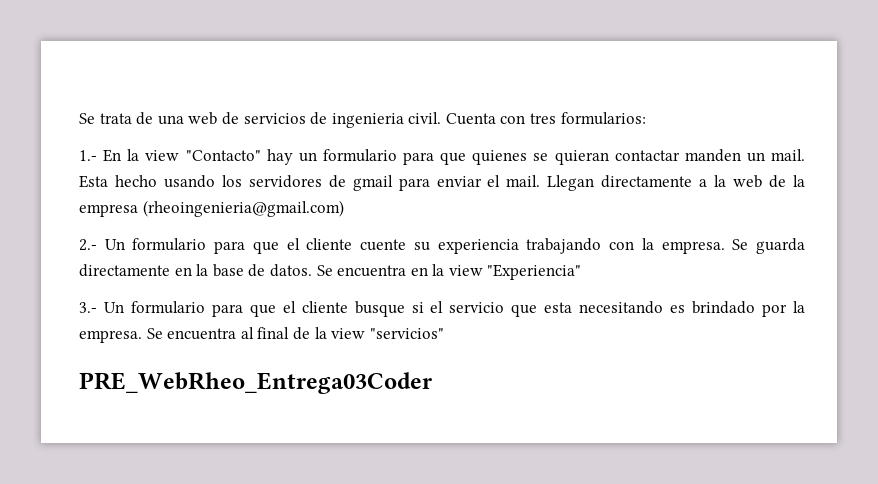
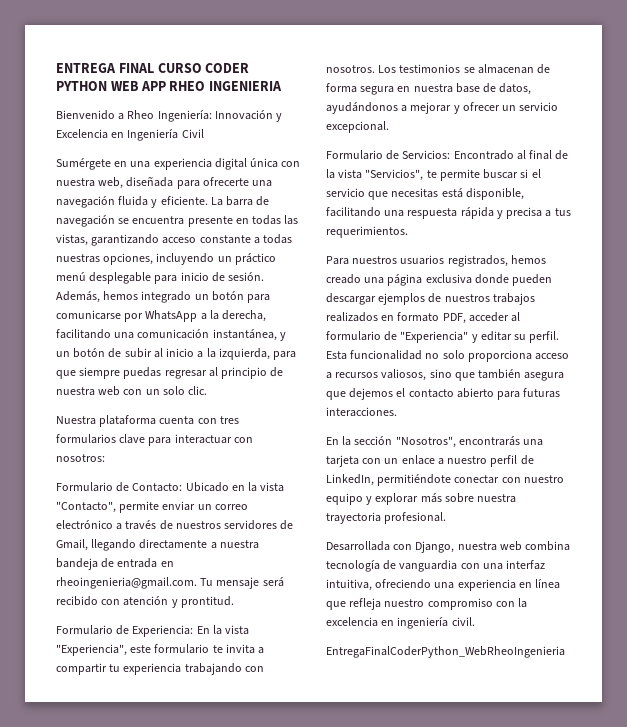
[79,112,646,128] [79,149,805,165] [79,175,805,191] [79,200,344,217] [79,238,806,254] [79,264,582,280] [79,301,806,317] [79,327,444,343] [79,372,432,394] Se trata de una web de servicios de ingenieria civil. Cuenta con tres formularios: // 1.- En la view "Contacto" hay un formulario para que quienes se quieran contactar manden un mail. Esta hecho usando los servidores de gmail para enviar el mail. Llegan directamente a la web de la empresa (rheoingenieria@gmail.com) // 2.- Un formulario para que el cliente cuente su experiencia trabajando con la empresa. Se guarda directamente en la base de datos. Se encuentra en la view "Experiencia" // 3.- Un formulario para que el cliente busque si el servicio que esta necesitando es brindado por la empresa. Se encuentra al final de la view "servicios" // PRE_WebRheo_Entrega03Coder -> [56,63,250,73] [56,81,283,91] [56,110,283,122] [56,129,204,141] [56,158,301,170] [56,176,273,189] [56,196,270,208] [56,215,299,227] [56,234,293,246] [56,253,276,265] [56,272,265,284] [56,291,271,303] [56,310,267,322] [56,329,286,341] [56,348,297,360] [56,367,284,379] [56,386,208,396] [56,415,239,427] [56,434,253,446] [56,454,105,462] [56,482,285,492] [56,501,248,513] [56,520,294,530] [56,539,259,551] [56,558,174,570] [56,577,284,589] [56,596,234,608] [56,625,250,637] [56,644,265,656] [56,663,264,675] [326,64,551,74] [326,83,532,95] [326,102,559,114] [326,121,389,133] [326,150,569,160] [326,169,541,181] [326,188,524,200] [326,207,571,219] [326,226,408,238] [326,255,546,267] [326,274,553,286] [326,293,535,305] [326,312,521,324] [326,331,560,343] [326,350,570,362] [326,369,565,381] [326,388,561,400] [326,407,397,417] [326,436,544,448] [326,455,534,467] [326,474,564,486] [326,493,517,505] [326,512,447,524] [326,541,571,553] [326,560,546,572] [326,579,561,591] [326,598,528,610] [326,617,475,629] [326,646,565,658] ENTREGA FINAL CURSO CODER PYTHON WEB APP RHEO INGENIERIA // Bienvenido a Rheo Ingeniería: Innovación y Excelencia en Ingeniería Civil // Sumérgete en una experiencia digital única con nuestra web, diseñada para ofrecerte una navegación fluida y eficiente. La barra de navegación se encuentra presente en todas las vistas, garantizando acceso constante a todas nuestras opciones, incluyendo un práctico menú desplegable para inicio de sesión. Además, hemos integrado un botón para comunicarse por WhatsApp a la derecha, facilitando una comunicación instantánea, y un botón de subir al inicio a la izquierda, para que siempre puedas regresar al principio de nuestra web con un solo clic. // Nuestra plataforma cuenta con tres formularios clave para interactuar con nosotros: // Formulario de Contacto: Ubicado en la vista "Contacto", permite enviar un correo electrónico a través de nuestros servidores de Gmail, llegando directamente a nuestra bandeja de entrada en rheoingenieria@gmail.com. Tu mensaje será recibido con atención y prontitud. // Formulario de Experiencia: En la vista "Experiencia", este formulario te invita a compartir tu experiencia trabajando con nosotros. Los testimonios se almacenan de forma segura en nuestra base de datos, ayudándonos a mejorar y ofrecer un servicio excepcional. // Formulario de Servicios: Encontrado al final de la vista "Servicios", te permite buscar si el servicio que necesitas está disponible, facilitando una respuesta rápida y precisa a tus requerimientos. // Para nuestros usuarios registrados, hemos creado una página exclusiva donde pueden descargar ejemplos de nuestros trabajos realizados en formato PDF, acceder al formulario de "Experiencia" y editar su perfil. Esta funcionalidad no solo proporciona acceso a recursos valiosos, sino que también asegura que dejemos el contacto abierto para futuras interacciones. // En la sección "Nosotros", encontrarás una tarjeta con un enlace a nuestro perfil de LinkedIn, permitiéndote conectar con nuestro equipo y explorar más sobre nuestra trayectoria profesional. // Desarrollada con Django, nuestra web combina tecnología de vanguardia con una interfaz intuitiva, ofreciendo una experiencia en línea que refleja nuestro compromiso con la excelencia en ingeniería civil. // EntregaFinalCoderPython_WebRheoIngenieria

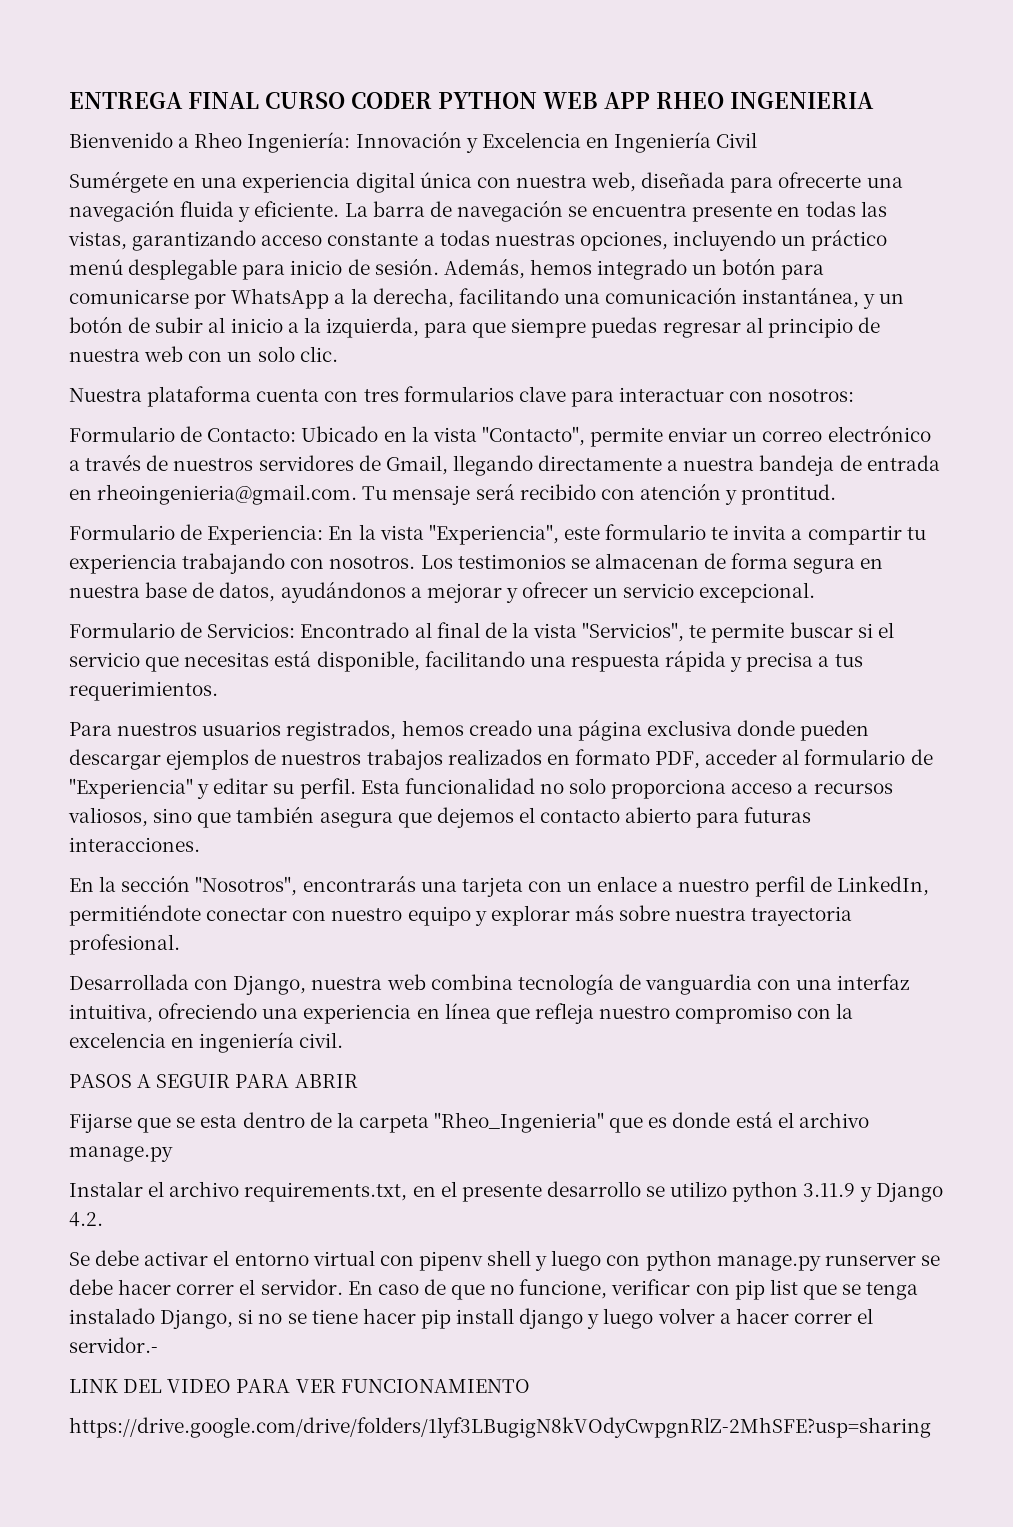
[326,646,565,658] EntregaFinalCoderPython_WebRheoIngenieria -> [69,1074,358,1088] [69,1111,869,1133] [69,1146,173,1162] [69,1181,943,1202] [69,1212,103,1227] [69,1250,940,1271] [69,1279,919,1300] [69,1308,874,1329] [69,1337,158,1353] [69,1379,530,1393] [69,1417,931,1438] PASOS A SEGUIR PARA ABRIR // Fijarse que se esta dentro de la carpeta "Rheo_Ingenieria" que es donde está el archivo manage.py // Instalar el archivo requirements.txt, en el presente desarrollo se utilizo python 3.11.9 y Django 4.2. // Se debe activar el entorno virtual con pipenv shell y luego con python manage.py runserver se debe hacer correr el servidor. En caso de que no funcione, verificar con pip list que se tenga instalado Django, si no se tiene hacer pip install django y luego volver a hacer correr el servidor.- // LINK DEL VIDEO PARA VER FUNCIONAMIENTO // https://drive.google.com/drive/folders/1lyf3LBugigN8kVOdyCwpgnRlZ-2MhSFE?usp=sharing

